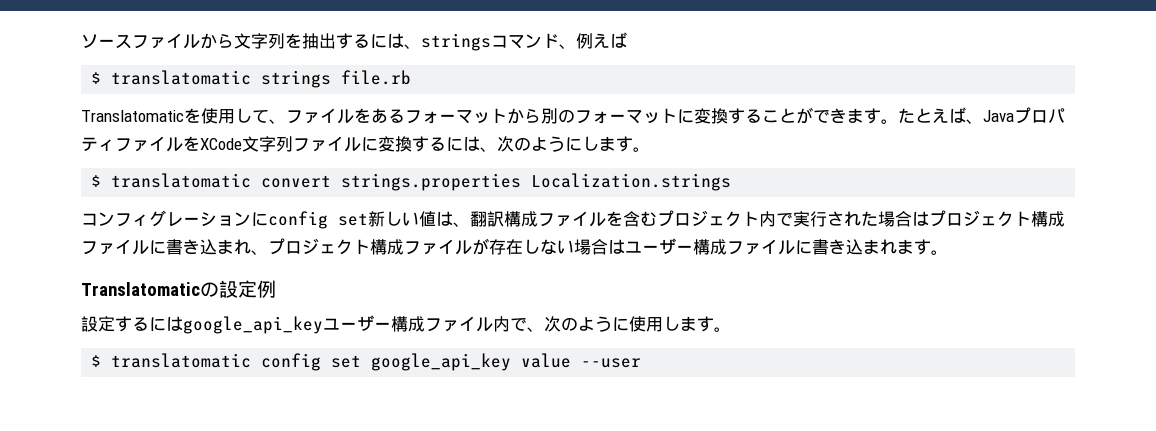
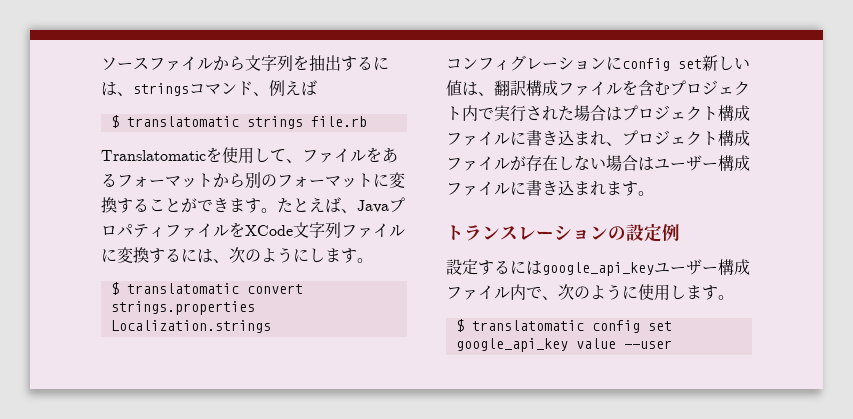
[81,282,200,296] Translatomatic -> [446,225,608,241] トランスレーション

